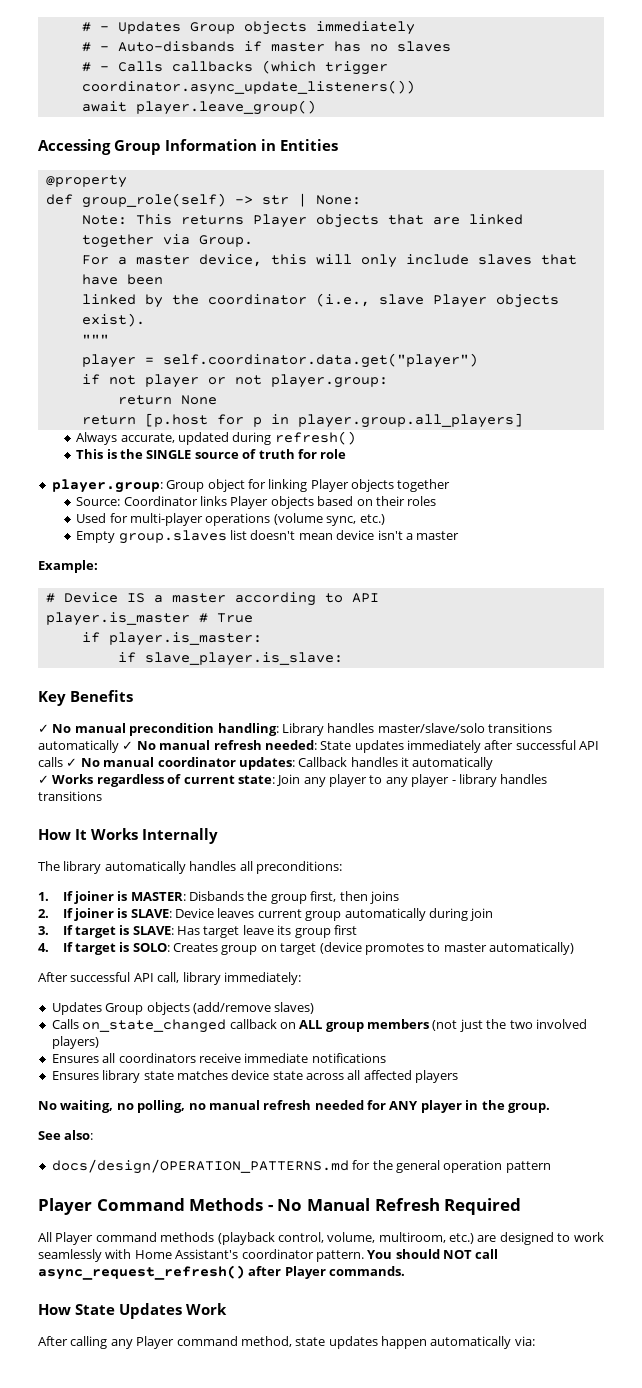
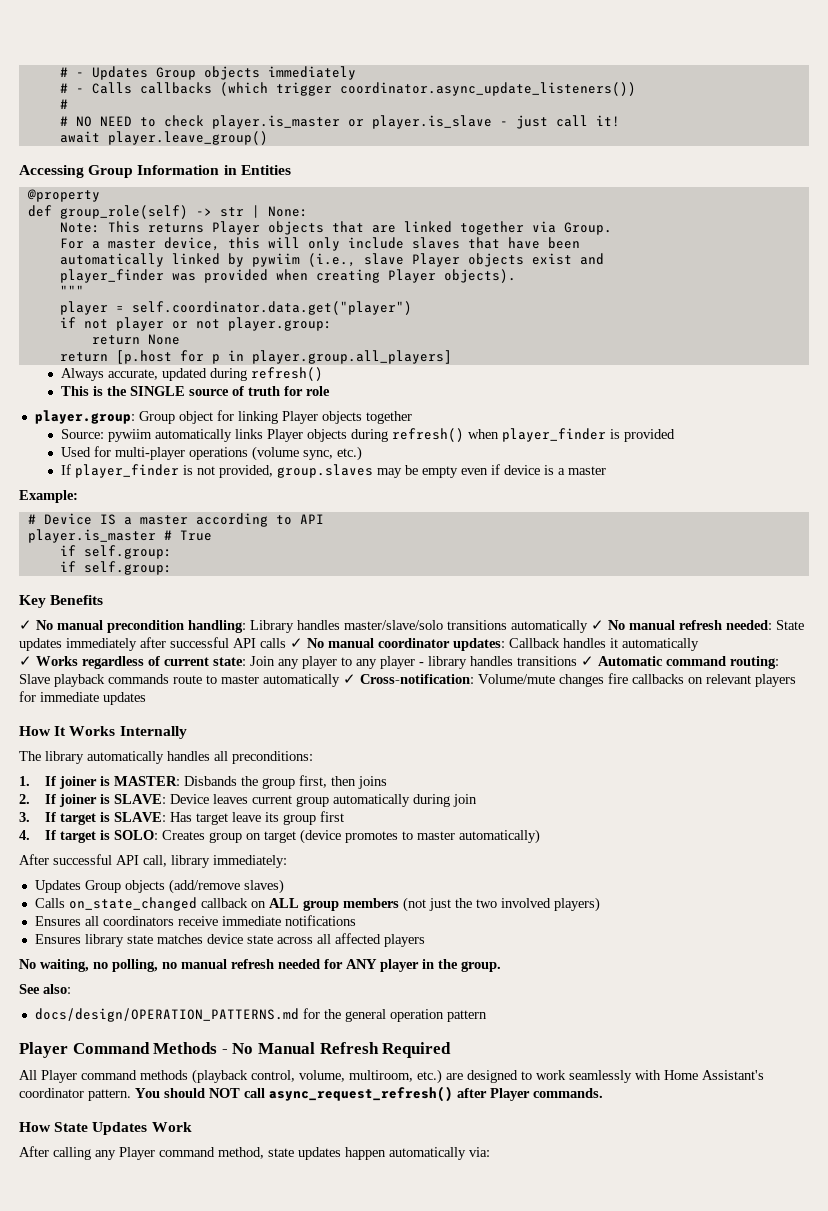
[81,41,451,52] // # - Auto-disbands if master has no slaves -> (356, 73) none
(415, 87) none -> [59,99,68,109] [59,115,620,129] // # // # NO NEED to check player.is_master or player.is_slave - just call it!
(163, 279) none -> [59,253,164,267] automatically
[171,294,307,305] the coordinator -> [251,253,300,267] pywiim
[81,313,145,327] exist). -> [531,253,604,265] [59,269,516,283] exist and // player_finder was provided when creating Player objects).
[123,496,198,506] Coordinator -> [108,429,233,442] pywiim automatically
[317,496,437,506] based on their roles -> [351,428,676,442] during refresh() when player_finder is provided
[76,530,403,544] Empty group.slaves list doesn't mean device isn't -> [61,464,555,478] If player_finder is not provided, group.slaves may be empty even if device is
[108,632,262,646] [117,652,343,666] player.is_master: // if slave_player.is_slave: -> [83,545,172,559] [59,561,172,575] self.group: // if self.group:
(102, 796) none -> [581,656,779,669] [19,673,796,687] [19,691,146,705] ✓ Automatic command routing: Slave playback commands route to master automatically ✓ Cross-notification: Volume/mute changes fire callbacks on relevant players for immediate updates

